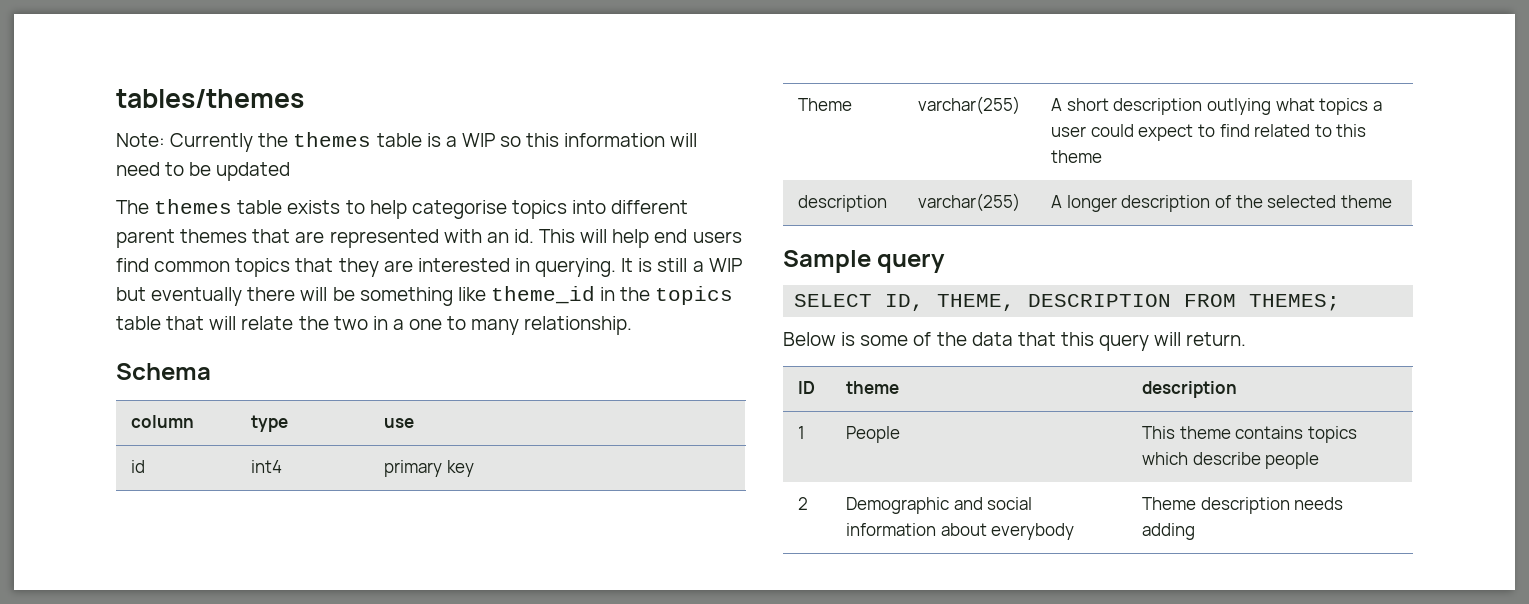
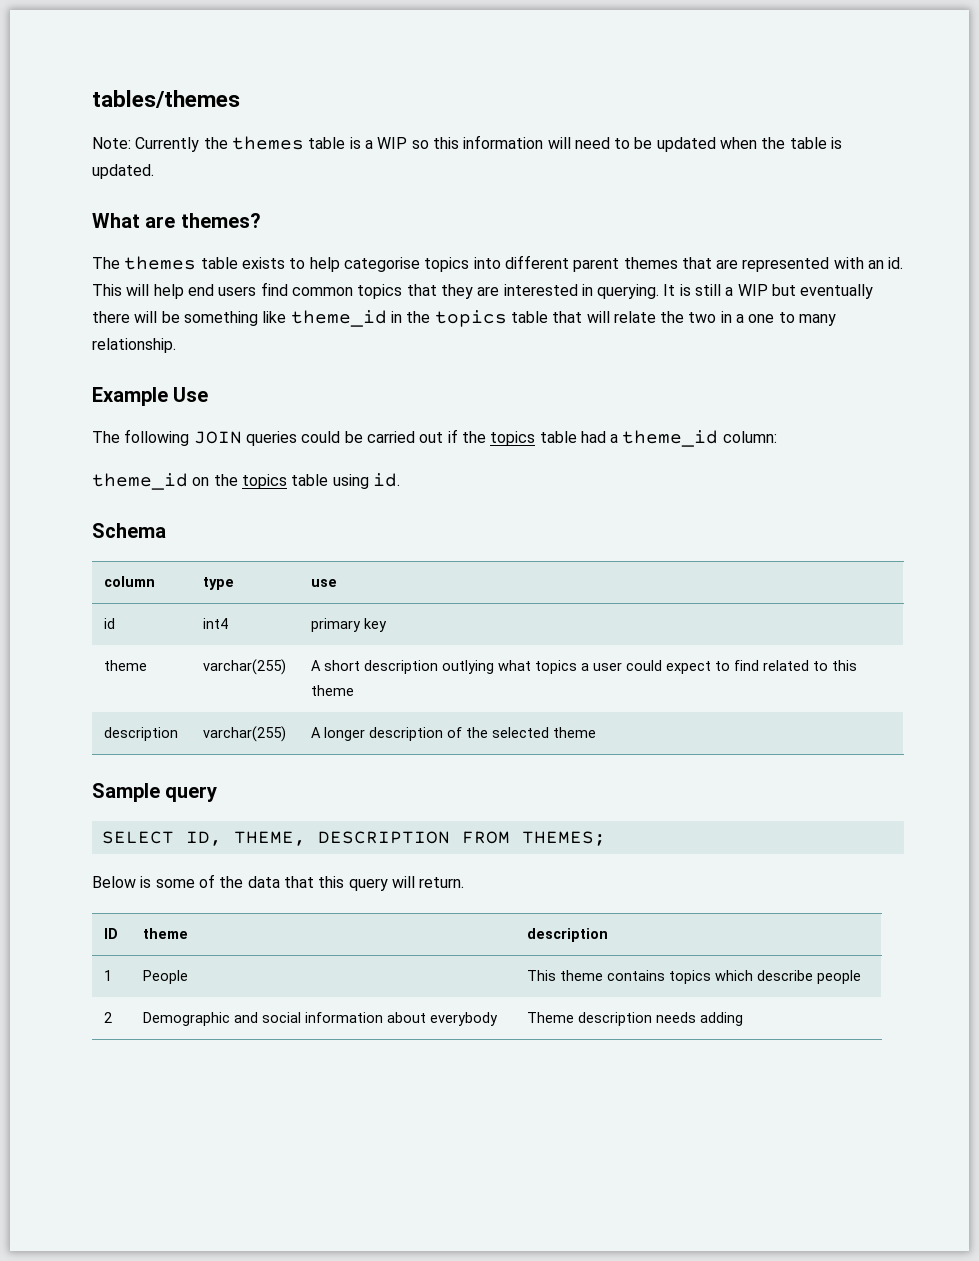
(291, 171) none -> [720,137,843,149] [92,164,154,179] [92,213,261,228] when the table is updated. // What are themes?
(633, 325) none -> [92,387,209,406] [92,429,777,447] [92,473,400,490] // Example Use // The following JOIN queries could be carried out if the topics table had a theme_id column: // theme_id on the topics table using id.
[798,98,853,111] Theme -> [104,660,148,671] theme

